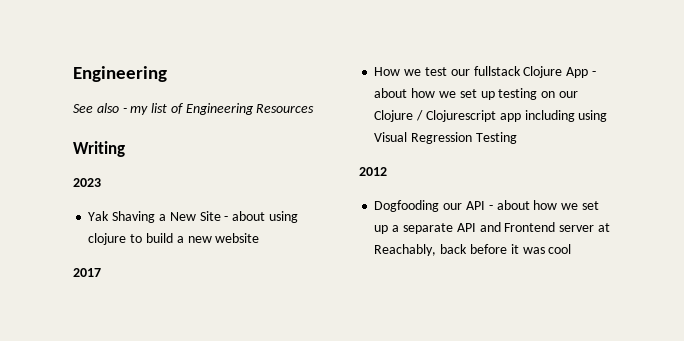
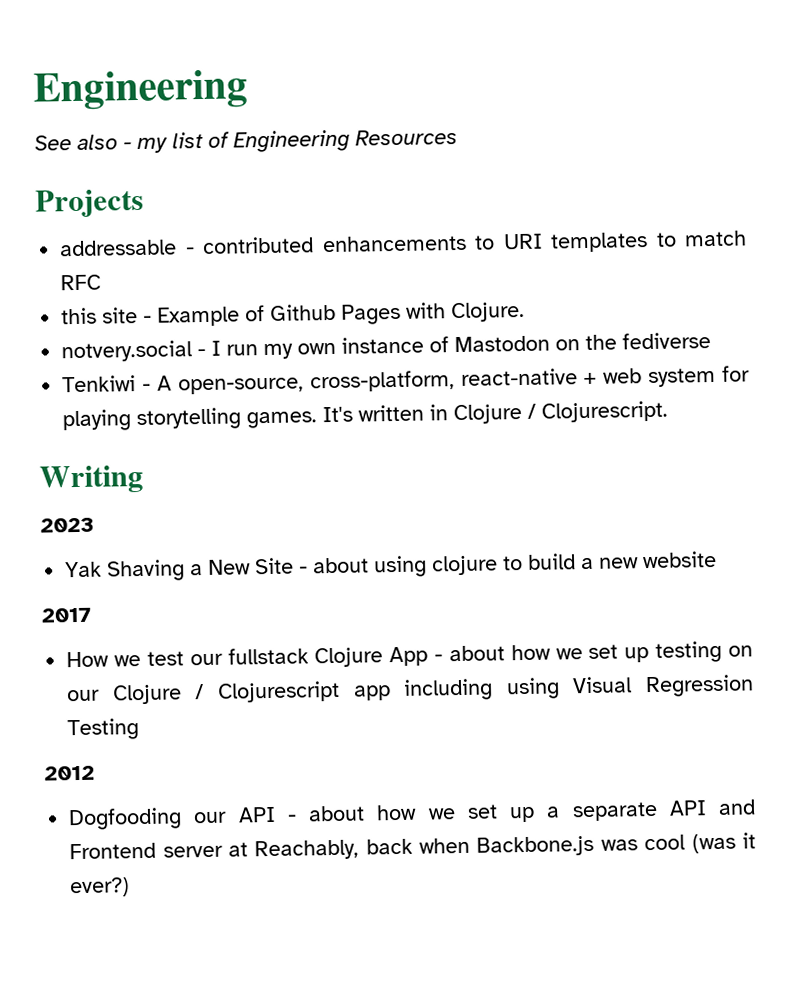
(315, 108) none -> [35,188,144,218] [59,230,748,257] [60,274,102,291] [61,301,526,327] [61,332,712,363] [62,365,750,395] [62,400,669,432] // Projects // addressable - contributed enhancements to URI templates to match RFC // this site - Example of Github Pages with Clojure. // notvery.social - I run my own instance of Mastodon on the fediverse // Tenkiwi - A open-source, cross-platform, react-native + web system for playing storytelling games. It's written in Clojure / Clojurescript.
[469,244,572,254] before it was cool -> [419,832,756,857] [69,877,131,898] when Backbone.js was cool (was it ever?)

